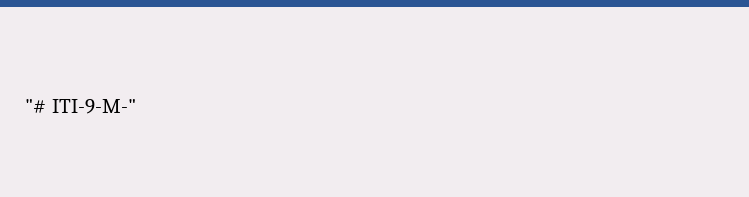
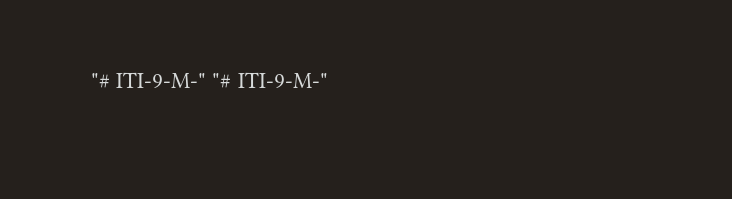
[25,99,136,114] "# ITI-9-M-" -> [91,72,328,88] "# ITI-9-M-" "# ITI-9-M-"

